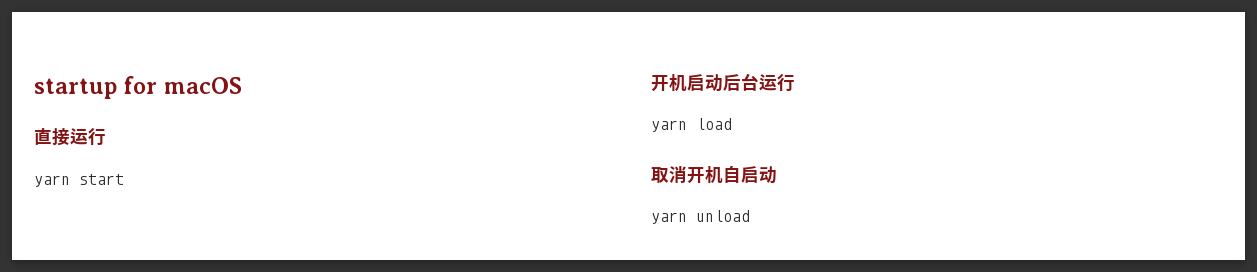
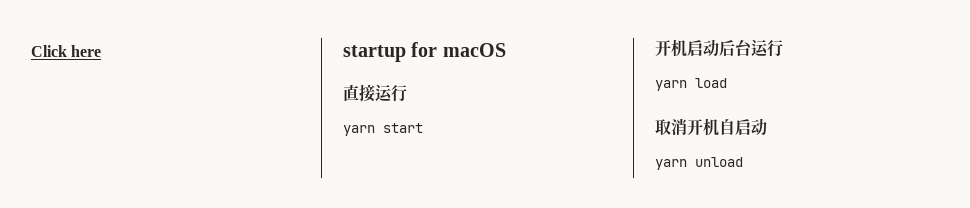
(34, 88) none -> [31,45,102,57] Click here //

